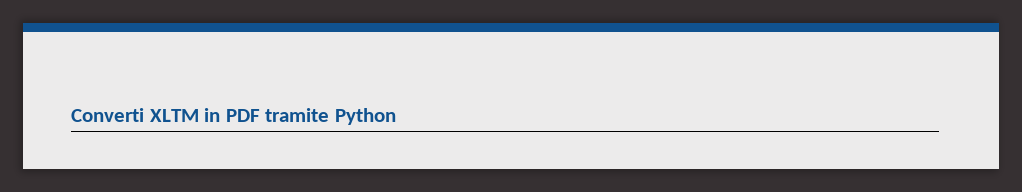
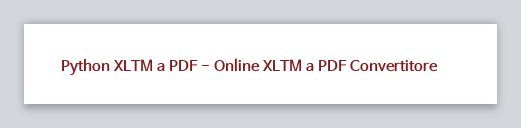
[71,108,396,125] Converti XLTM in PDF tramite Python -> [61,58,439,76] Python XLTM a PDF - Online XLTM a PDF Convertitore

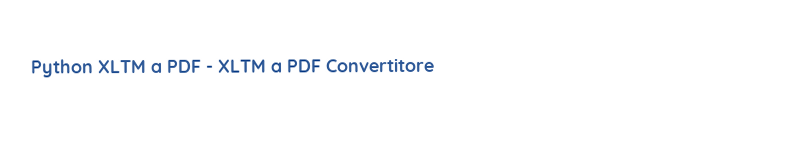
[214,58,261,72] Online -> (213, 68) none

